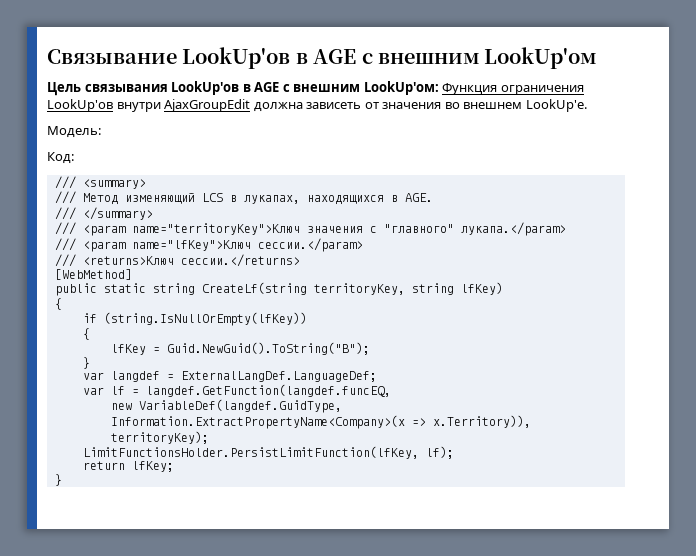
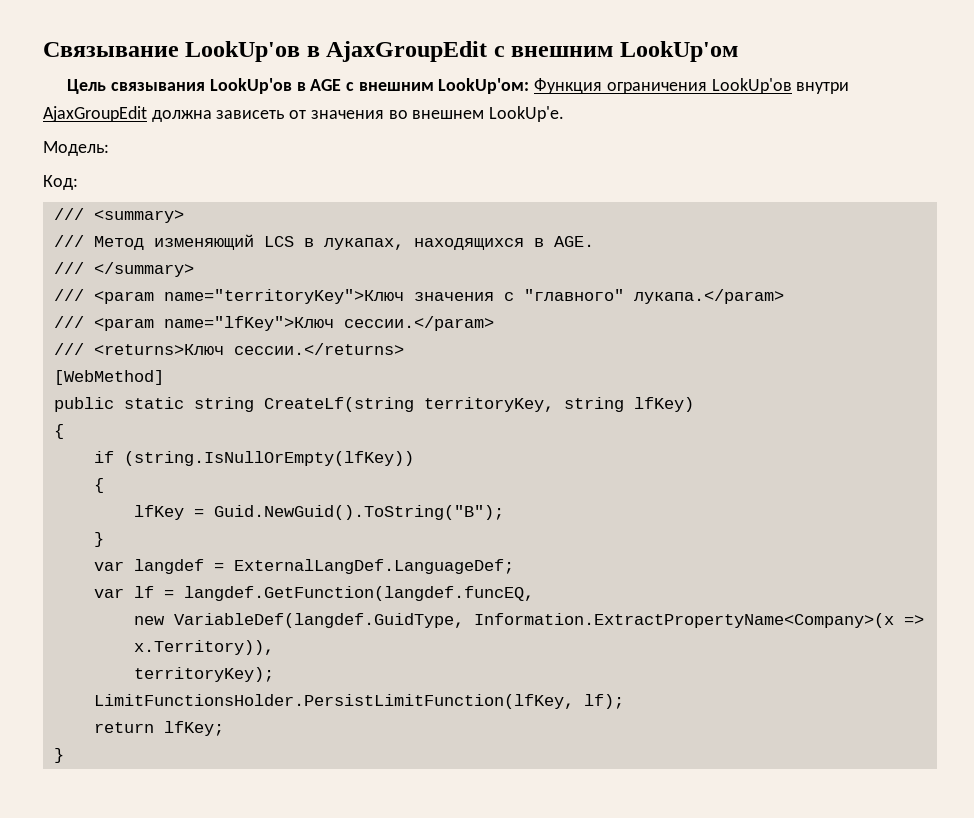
[313,49,357,64] AGE -> [326,41,488,62] AjaxGroupEdit

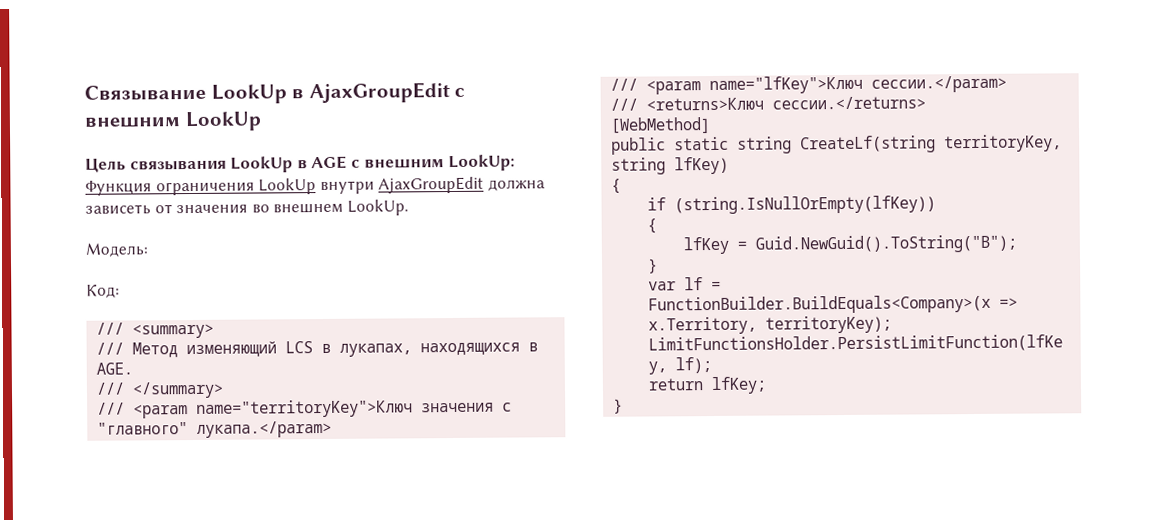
[185,41,301,62] LookUp'ов -> [210,84,287,104] LookUp
[619,41,738,62] LookUp'ом -> [184,111,261,132] LookUp
[209,78,292,94] LookUp'ов -> [230,156,294,173] LookUp
[438,78,530,94] LookUp'ом: -> [448,154,516,172] LookUp:
[711,78,792,94] LookUp'ов -> [258,178,317,195] LookUp
[489,106,565,122] LookUp'е. -> [346,199,409,216] LookUp.
[93,559,514,574] // var langdef = ExternalLangDef.LanguageDef; -> (659, 266) none
[183,586,534,601] [133,613,924,628] [133,640,274,655] langdef.GetFunction(langdef.funcEQ, // new VariableDef(langdef.GuidType, Information.ExtractPropertyName<Company>(x => x.Territory)), // -> [648,294,1019,315] [648,316,758,335] FunctionBuilder.BuildEquals<Company>(x => x.Territory,

